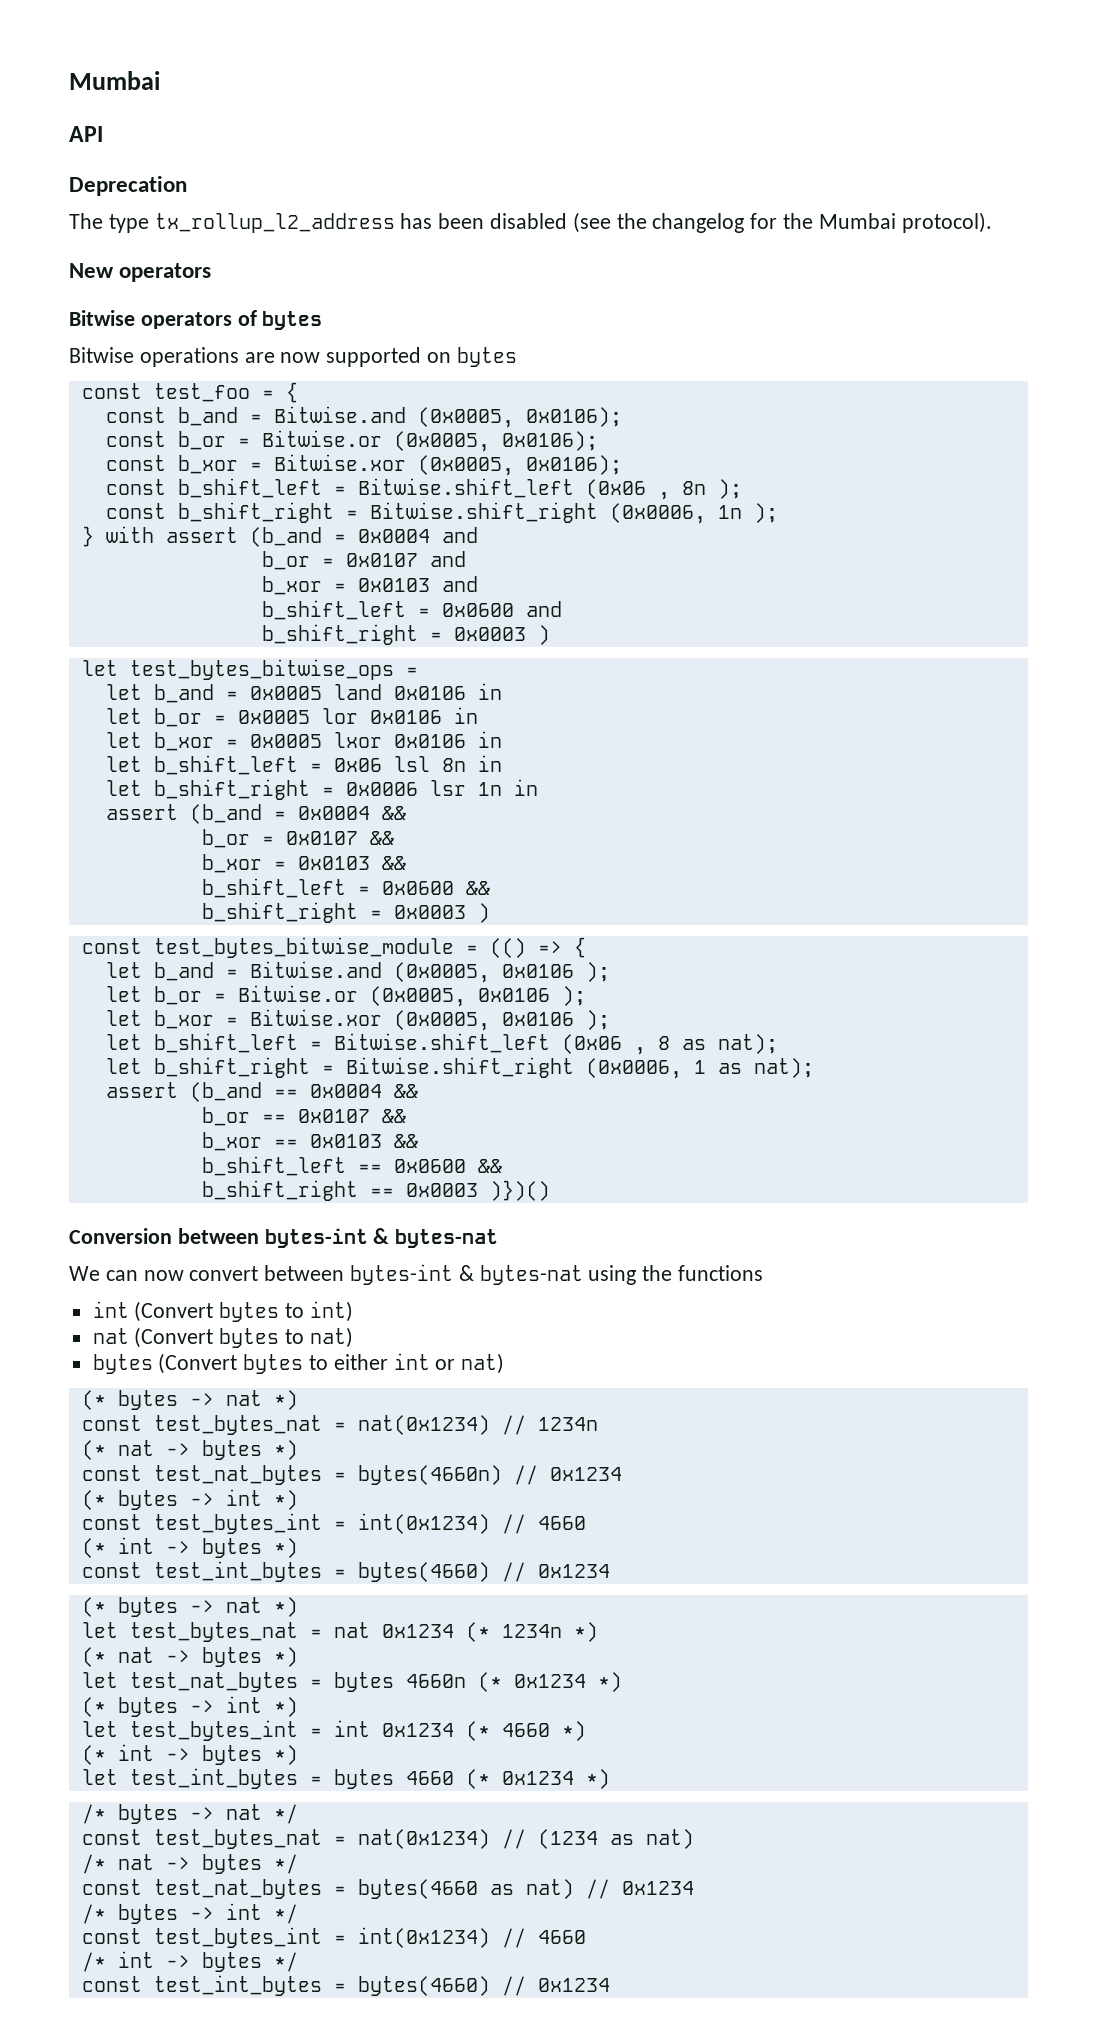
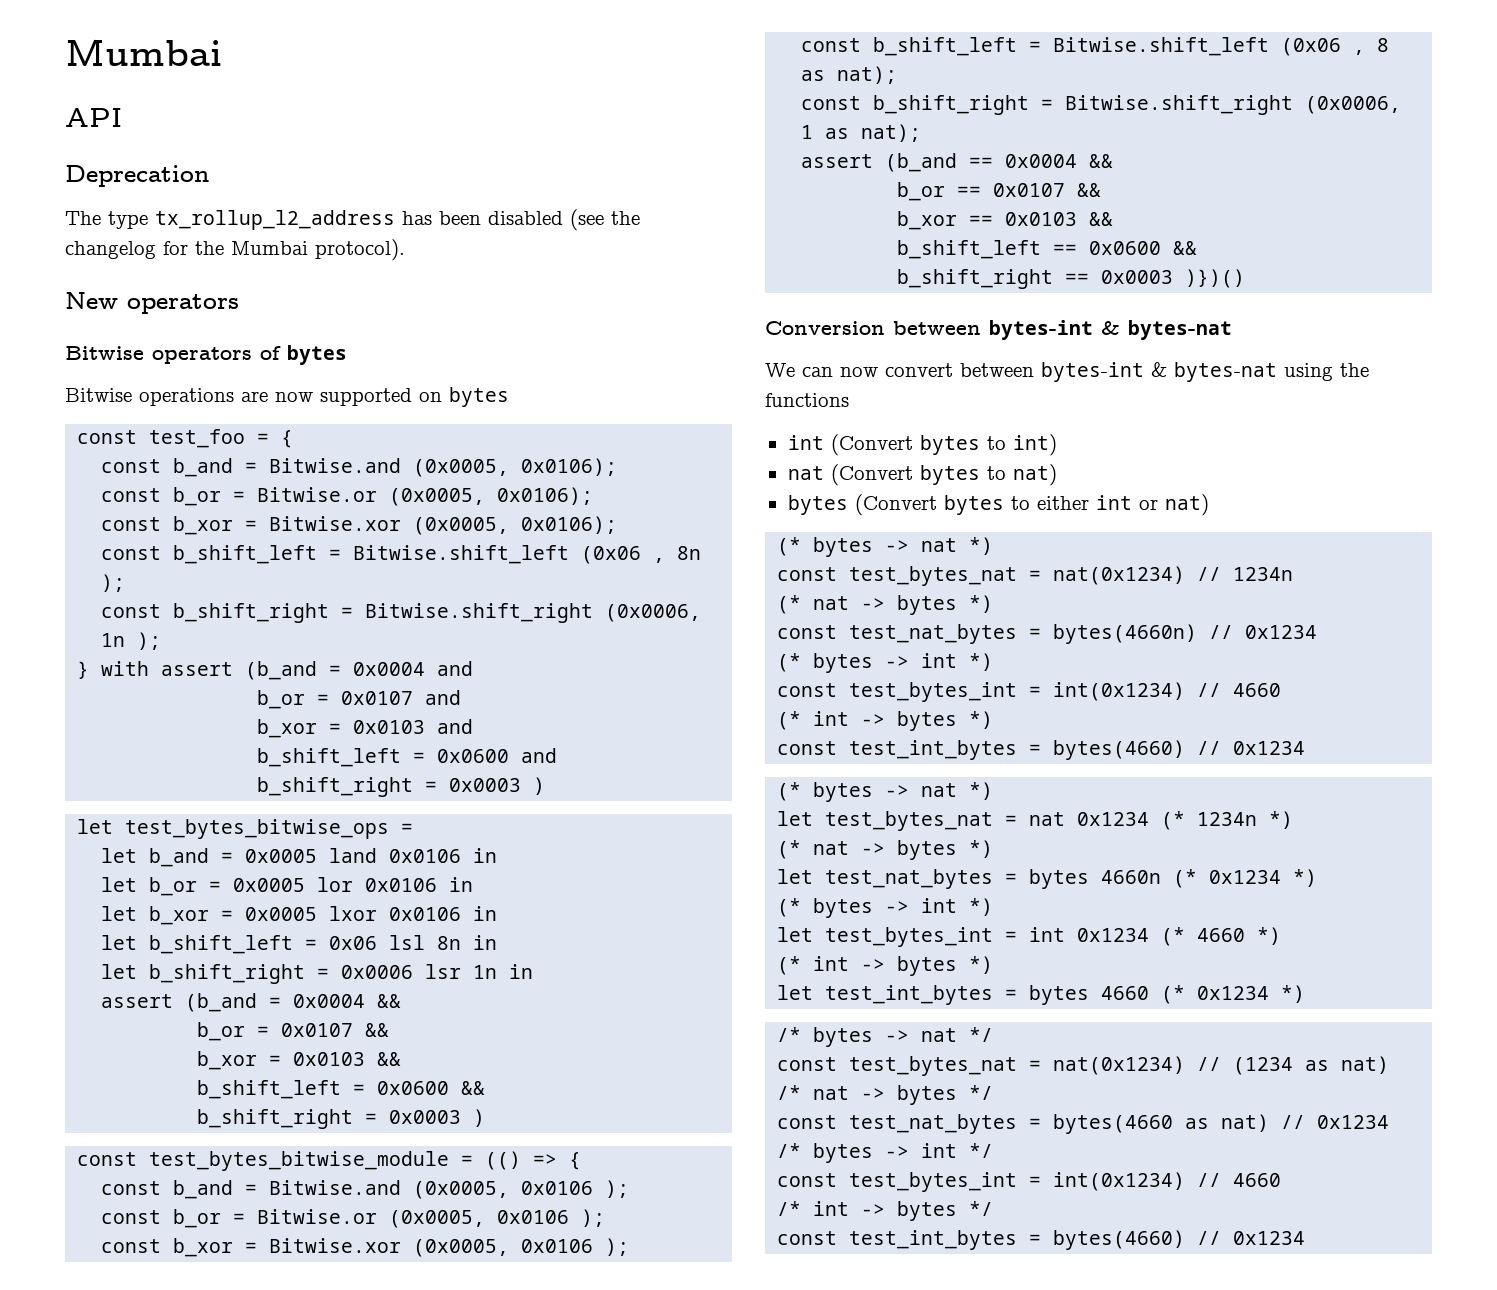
[105,962,142,978] let -> [101,1181,162,1195] const
[105,986,142,1002] let -> [101,1210,162,1224] const
[105,1010,142,1026] let -> [101,1239,162,1253] const
[105,1034,142,1050] let -> [801,38,862,52] const
[105,1058,142,1074] let -> [801,96,862,110] const

